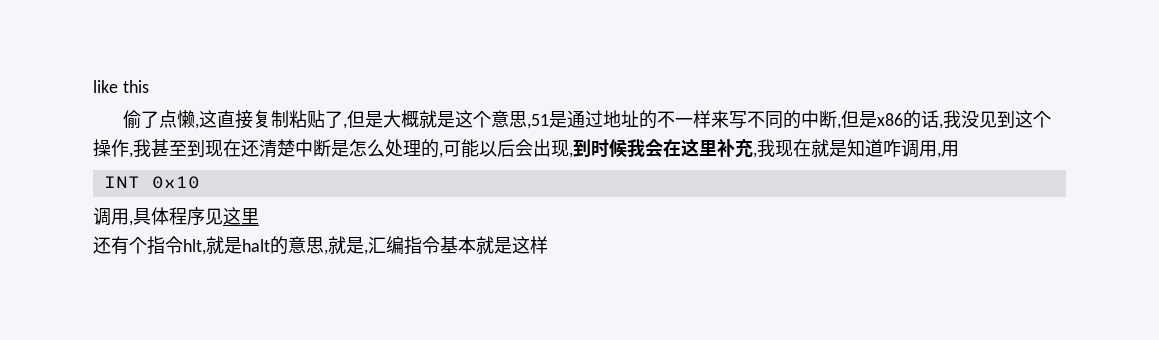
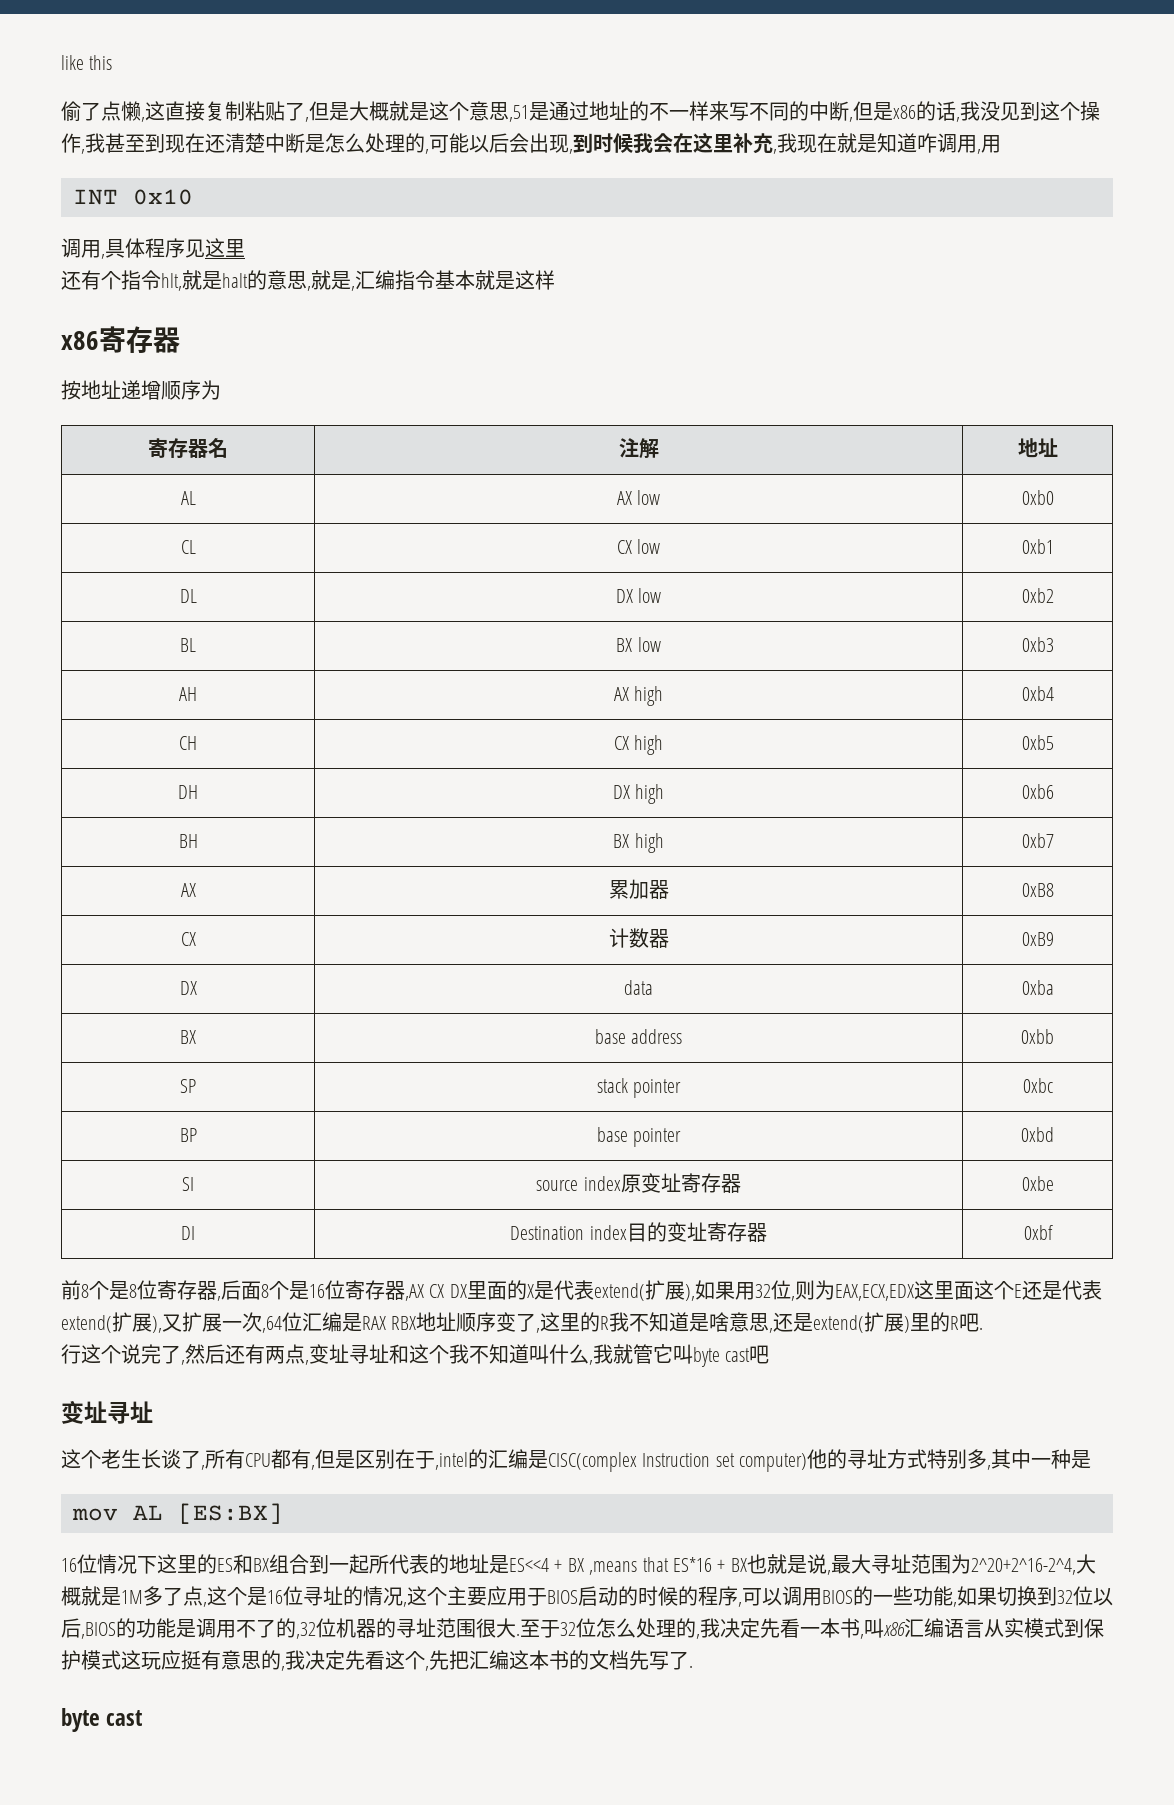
(548, 245) none -> [61,326,180,353] [61,380,221,400] [148,438,228,458] [618,438,659,459] [1017,438,1058,458] [180,491,196,505] [616,490,661,505] [1021,490,1054,505] [180,540,196,554] [616,539,661,554] [1021,539,1054,554] [179,589,197,603] [615,588,662,603] [1021,588,1054,603] [180,638,196,652] [616,637,661,652] [1021,637,1054,652] [179,687,197,701] [613,686,664,706] [1021,686,1054,701] [179,736,197,750] [613,735,664,755] [1021,735,1054,750] [178,785,198,799] [612,784,665,804] [1021,784,1054,799] [178,834,198,848] [613,833,664,853] [1021,833,1054,848] [180,883,196,897] [608,879,669,899] [1021,883,1054,897] [180,932,196,946] [608,928,669,948] [1021,932,1054,946] [179,981,197,995] [624,980,653,995] [1021,980,1054,995] [180,1030,196,1044] [594,1029,683,1044] [1021,1029,1054,1044] [180,1079,196,1093] [596,1078,682,1098] [1022,1078,1053,1093] [179,1128,197,1142] [596,1127,682,1147] [1021,1127,1054,1142] [182,1177,194,1191] [536,1173,741,1193] [1021,1176,1054,1191] [181,1226,195,1240] [510,1222,767,1242] [1023,1225,1053,1240] [61,1280,1102,1301] [61,1312,984,1333] [61,1344,770,1367] [61,1400,153,1424] [61,1449,1092,1472] [72,1503,283,1524] [61,1554,1096,1575] [61,1586,1113,1607] [61,1618,1104,1639] [61,1650,693,1671] [61,1708,143,1732] // x86寄存器 // 按地址递增顺序为 // 寄存器名 | 注解 | 地址 // AL | AX low | 0xb0 // CL | CX low | 0xb1 // DL | DX low | 0xb2 // BL | BX low | 0xb3 // AH | AX high | 0xb4 // CH | CX high | 0xb5 // DH | DX high | 0xb6 // BH | BX high | 0xb7 // AX | 累加器 | 0xB8 // CX | 计数器 | 0xB9 // DX | data | 0xba // BX | base address | 0xbb // SP | stack pointer | 0xbc // BP | base pointer | 0xbd // SI | source index原变址寄存器 | 0xbe // DI | Destination index目的变址寄存器 | 0xbf // 前8个是8位寄存器,后面8个是16位寄存器,AX CX DX里面的X是代表extend(扩展),如果用32位,则为EAX,ECX,EDX这里面这个E还是代表extend(扩展),又扩展一次,64位汇编是RAX RBX地址顺序变了,这里的R我不知道是啥意思,还是extend(扩展)里的R吧. // 行这个说完了,然后还有两点,变址寻址和这个我不知道叫什么,我就管它叫byte cast吧 // 变址寻址 // 这个老生长谈了,所有CPU都有,但是区别在于,intel的汇编是CISC(complex Instruction set computer)他的寻址方式特别多,其中一种是 // mov AL [ES:BX] // 16位情况下这里的ES和BX组合到一起所代表的地址是ES<<4 + BX ,means that ES*16 + BX也就是说,最大寻址范围为2^20+2^16-2^4,大概就是1M多了点,这个是16位寻址的情况,这个主要应用于BIOS启动的时候的程序,可以调用BIOS的一些功能,如果切换到32位以后,BIOS的功能是调用不了的,32位机器的寻址范围很大.至于32位怎么处理的,我决定先看一本书,叫x86汇编语言从实模式到保护模式这玩应挺有意思的,我决定先看这个,先把汇编这本书的文档先写了. // byte cast

